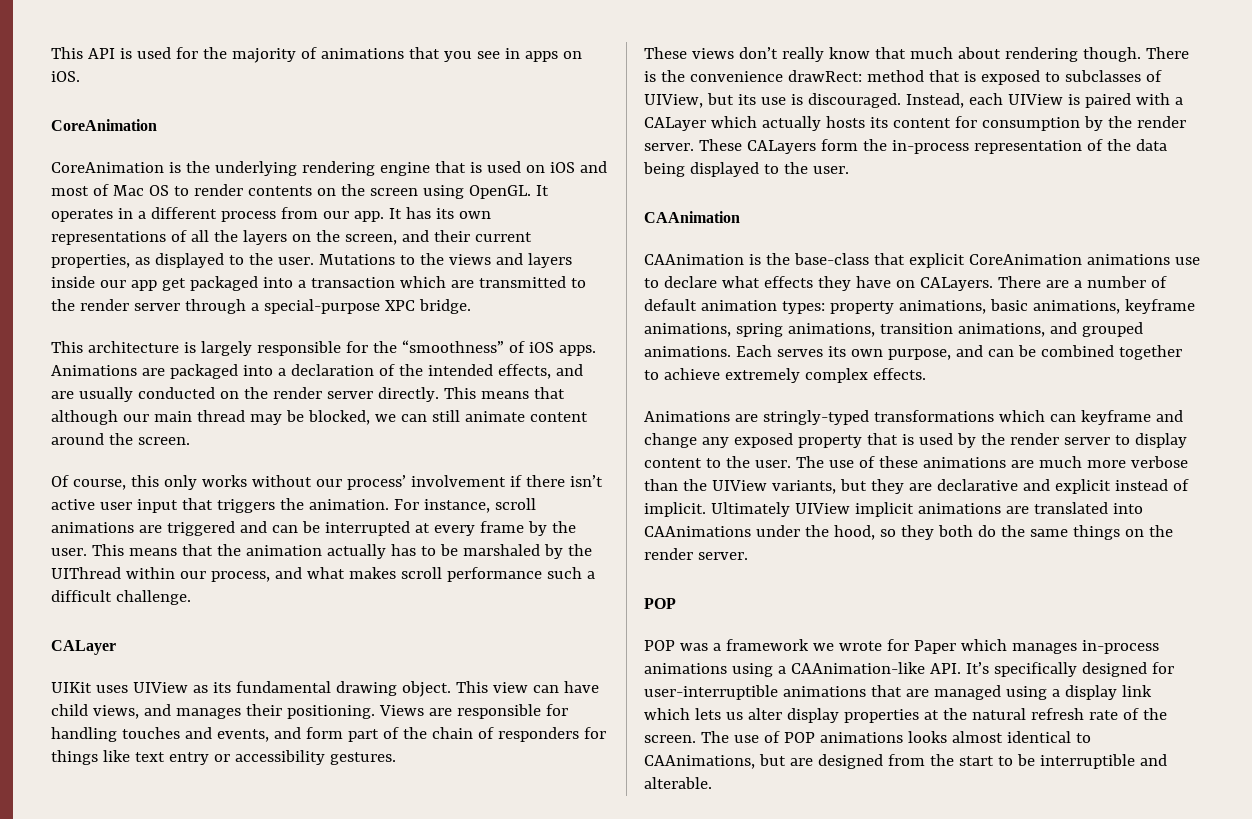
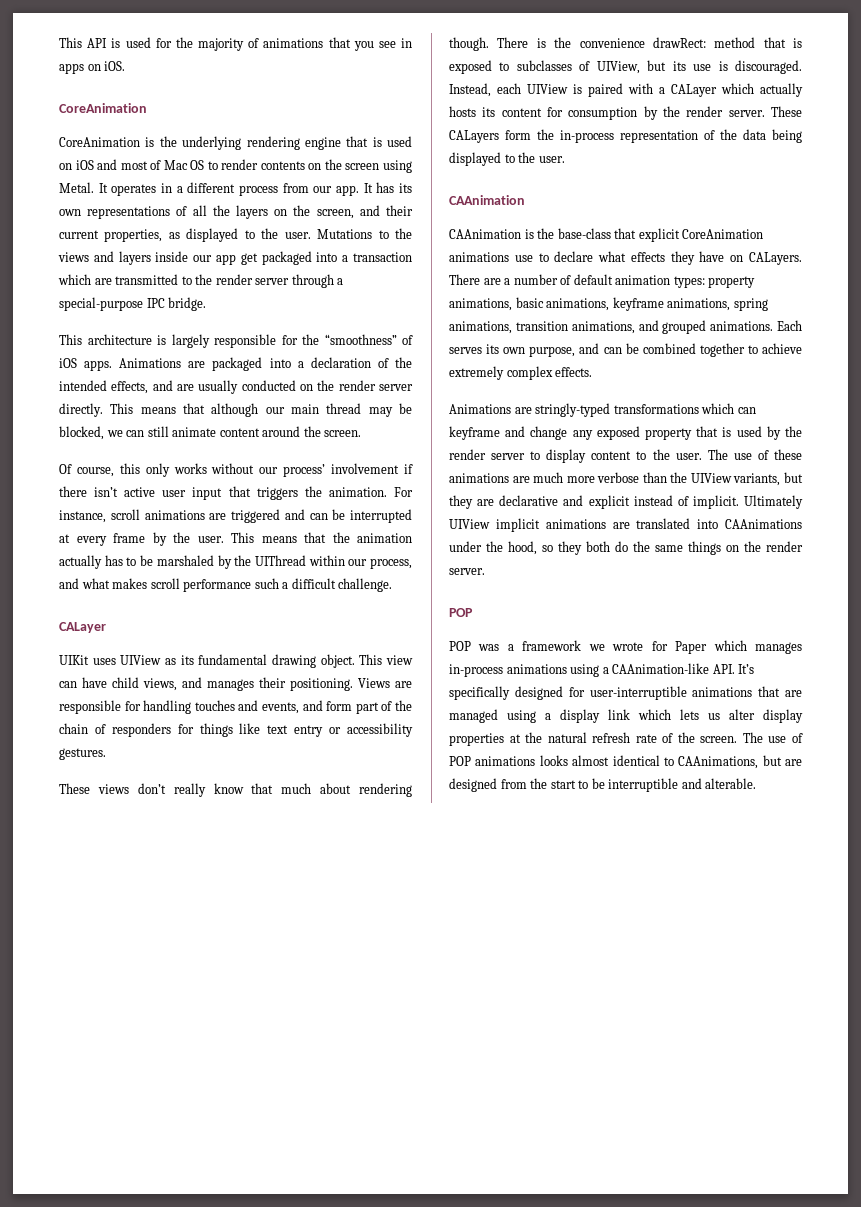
[468,185,531,199] OpenGL. -> [59,182,94,193] Metal.
[384,300,415,311] XPC -> [146,298,165,308] IPC

